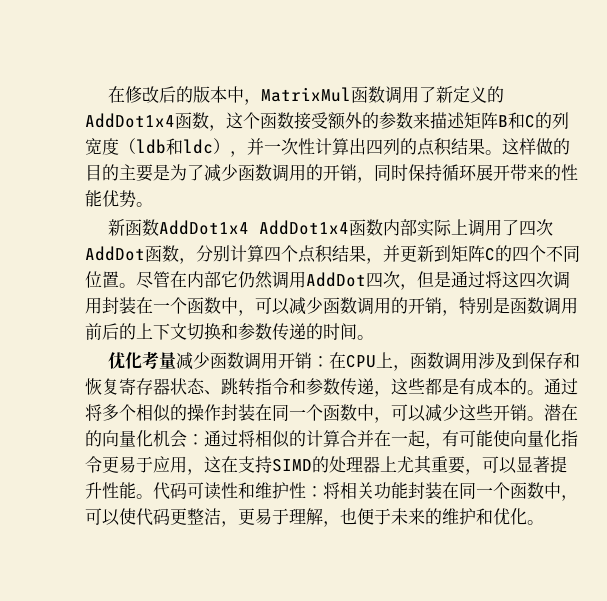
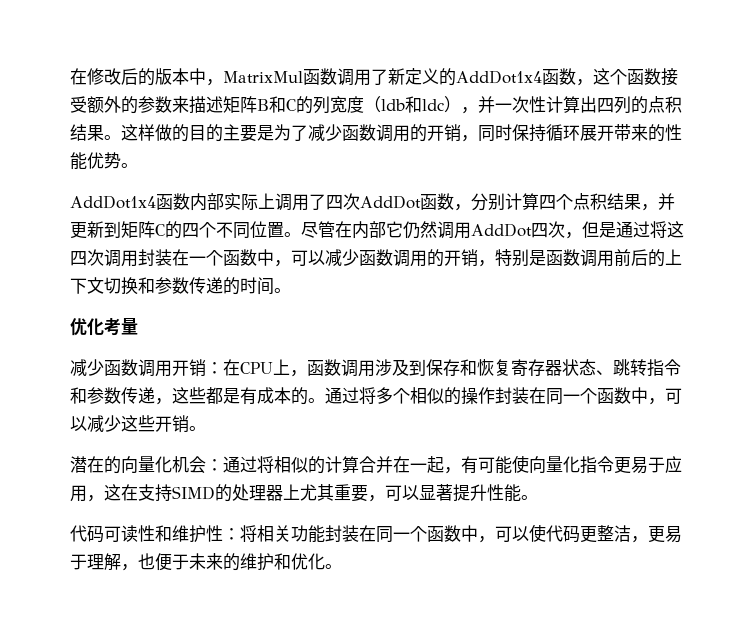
[108,219,250,236] 新函数AddDot1x4 -> (138, 165) none
(177, 360) none -> (138, 326) //
(544, 418) none -> (206, 428) //
(153, 496) none -> (538, 497) //

